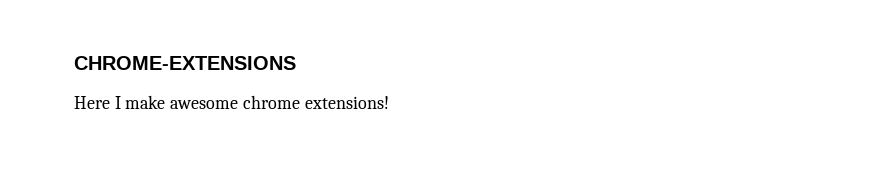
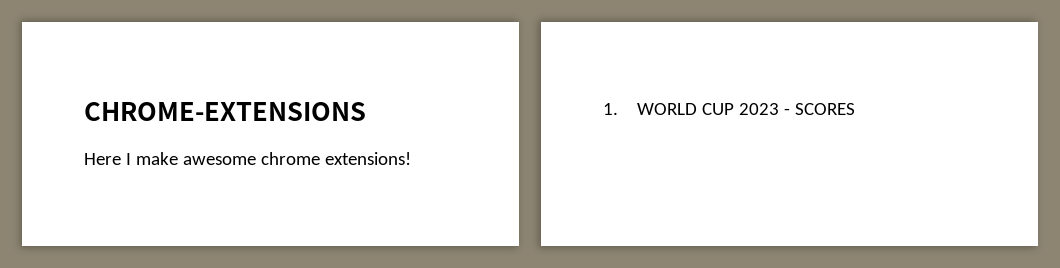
(389, 102) none -> [603,103,855,115] // 1. WORLD CUP 2023 - SCORES

